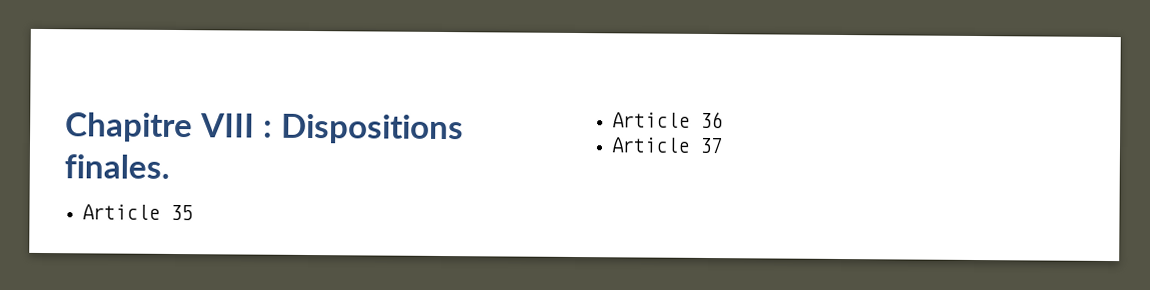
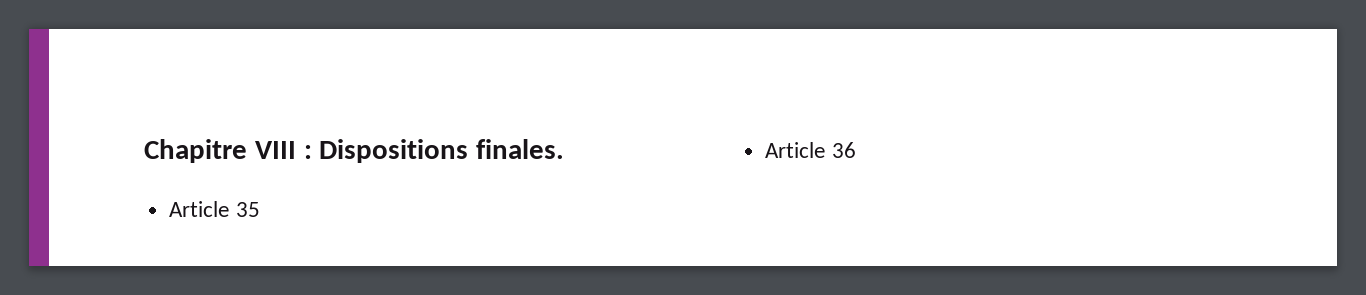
[611,137,724,154] // Article 37 -> (856, 150) none

